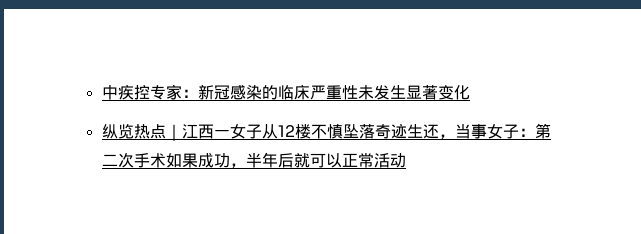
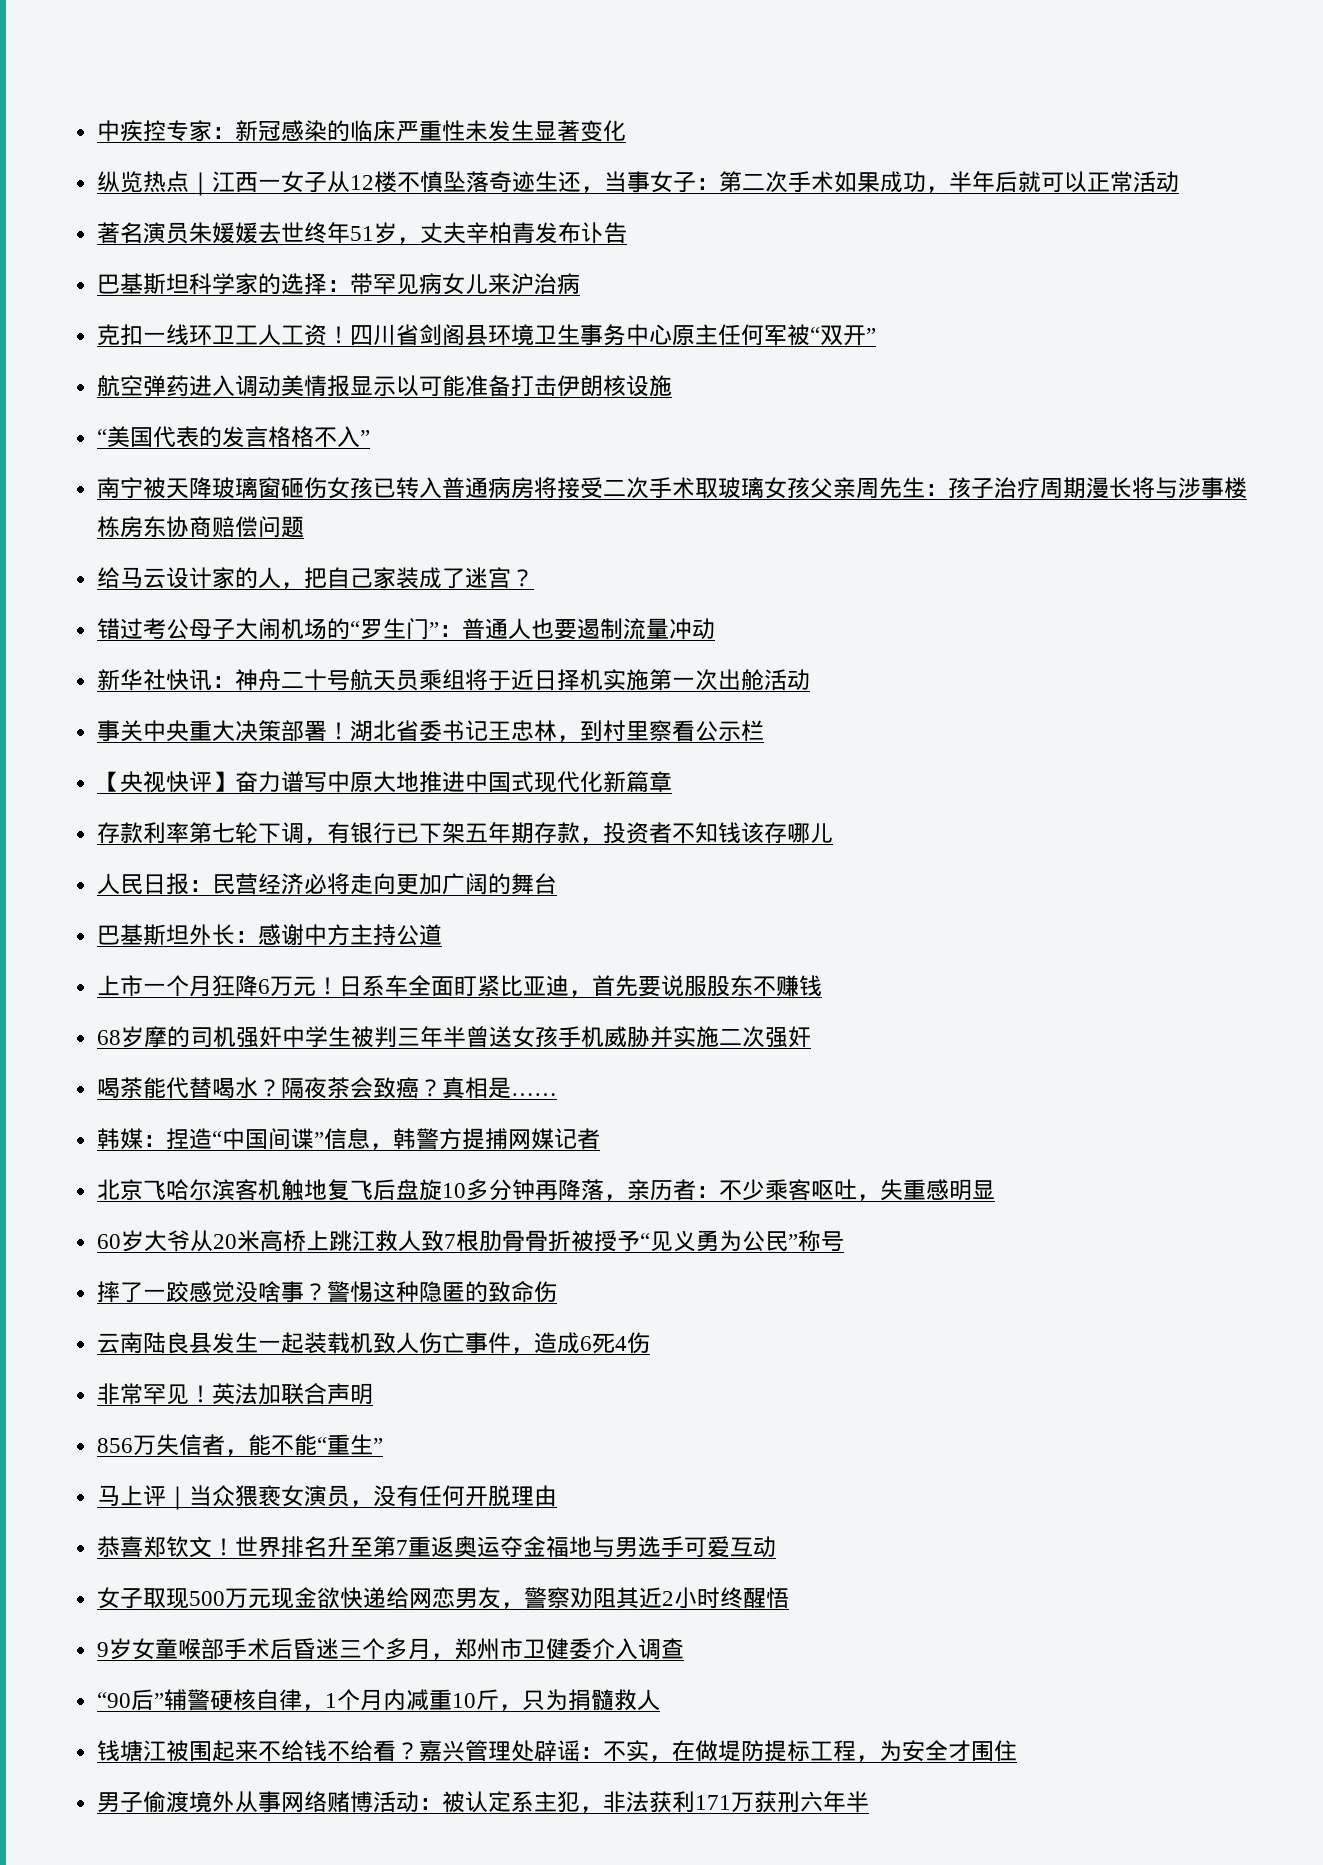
(406, 160) none -> [97,222,628,244] [97,273,581,295] [97,324,877,346] [97,375,673,397] [97,426,371,448] [97,477,1248,499] [97,516,305,538] [97,567,535,589] [97,618,716,640] [97,669,811,691] [97,720,765,742] [97,771,673,793] [97,822,834,844] [97,873,558,895] [97,924,443,946] [97,975,823,997] [97,1026,812,1048] [97,1077,558,1099] [97,1128,601,1150] [97,1179,996,1201] [97,1230,845,1252] [97,1281,558,1303] [97,1332,651,1354] [97,1383,374,1405] [97,1434,384,1456] [97,1485,558,1510] [97,1536,777,1558] [97,1587,790,1609] [97,1638,685,1660] [97,1689,661,1711] [97,1740,1018,1762] [97,1791,870,1813] // 著名演员朱媛媛去世终年51岁，丈夫辛柏青发布讣告 // 巴基斯坦科学家的选择：带罕见病女儿来沪治病 // 克扣一线环卫工人工资！四川省剑阁县环境卫生事务中心原主任何军被“双开” // 航空弹药进入调动美情报显示以可能准备打击伊朗核设施 // “美国代表的发言格格不入” // 南宁被天降玻璃窗砸伤女孩已转入普通病房将接受二次手术取玻璃女孩父亲周先生：孩子治疗周期漫长将与涉事楼栋房东协商赔偿问题 // 给马云设计家的人，把自己家装成了迷宫？ // 错过考公母子大闹机场的“罗生门”：普通人也要遏制流量冲动 // 新华社快讯：神舟二十号航天员乘组将于近日择机实施第一次出舱活动 // 事关中央重大决策部署！湖北省委书记王忠林，到村里察看公示栏 // 【央视快评】奋力谱写中原大地推进中国式现代化新篇章 // 存款利率第七轮下调，有银行已下架五年期存款，投资者不知钱该存哪儿 // 人民日报：民营经济必将走向更加广阔的舞台 // 巴基斯坦外长：感谢中方主持公道 // 上市一个月狂降6万元！日系车全面盯紧比亚迪，首先要说服股东不赚钱 // 68岁摩的司机强奸中学生被判三年半曾送女孩手机威胁并实施二次强奸 // 喝茶能代替喝水？隔夜茶会致癌？真相是…… // 韩媒：捏造“中国间谍”信息，韩警方提捕网媒记者 // 北京飞哈尔滨客机触地复飞后盘旋10多分钟再降落，亲历者：不少乘客呕吐，失重感明显 // 60岁大爷从20米高桥上跳江救人致7根肋骨骨折被授予“见义勇为公民”称号 // 摔了一跤感觉没啥事？警惕这种隐匿的致命伤 // 云南陆良县发生一起装载机致人伤亡事件，造成6死4伤 // 非常罕见！英法加联合声明 // 856万失信者，能不能“重生” // 马上评｜当众猥亵女演员，没有任何开脱理由 // 恭喜郑钦文！世界排名升至第7重返奥运夺金福地与男选手可爱互动 // 女子取现500万元现金欲快递给网恋男友，警察劝阻其近2小时终醒悟 // 9岁女童喉部手术后昏迷三个多月，郑州市卫健委介入调查 // “90后”辅警硬核自律，1个月内减重10斤，只为捐髓救人 // 钱塘江被围起来不给钱不给看？嘉兴管理处辟谣：不实，在做堤防提标工程，为安全才围住 // 男子偷渡境外从事网络赌博活动：被认定系主犯，非法获利171万获刑六年半

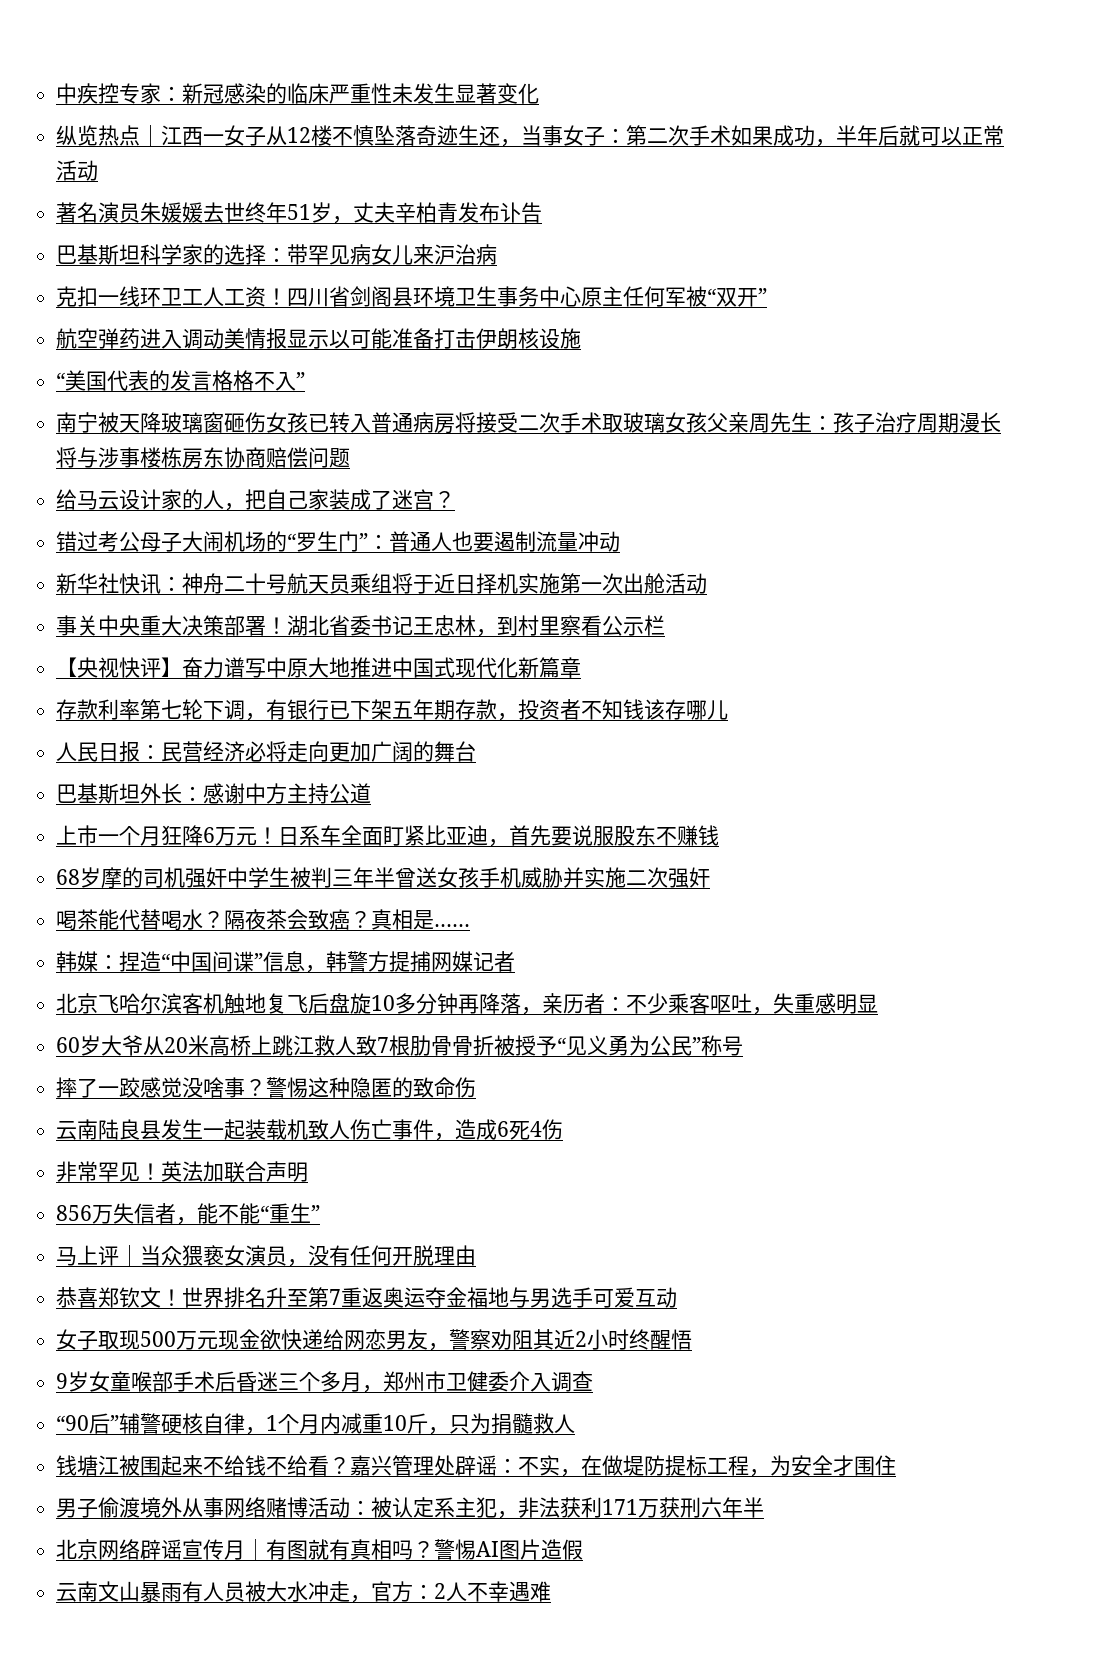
(870, 1802) none -> [56,1539,584,1560] [56,1581,552,1603] // 北京网络辟谣宣传月│有图就有真相吗？警惕AI图片造假 // 云南文山暴雨有人员被大水冲走，官方：2人不幸遇难

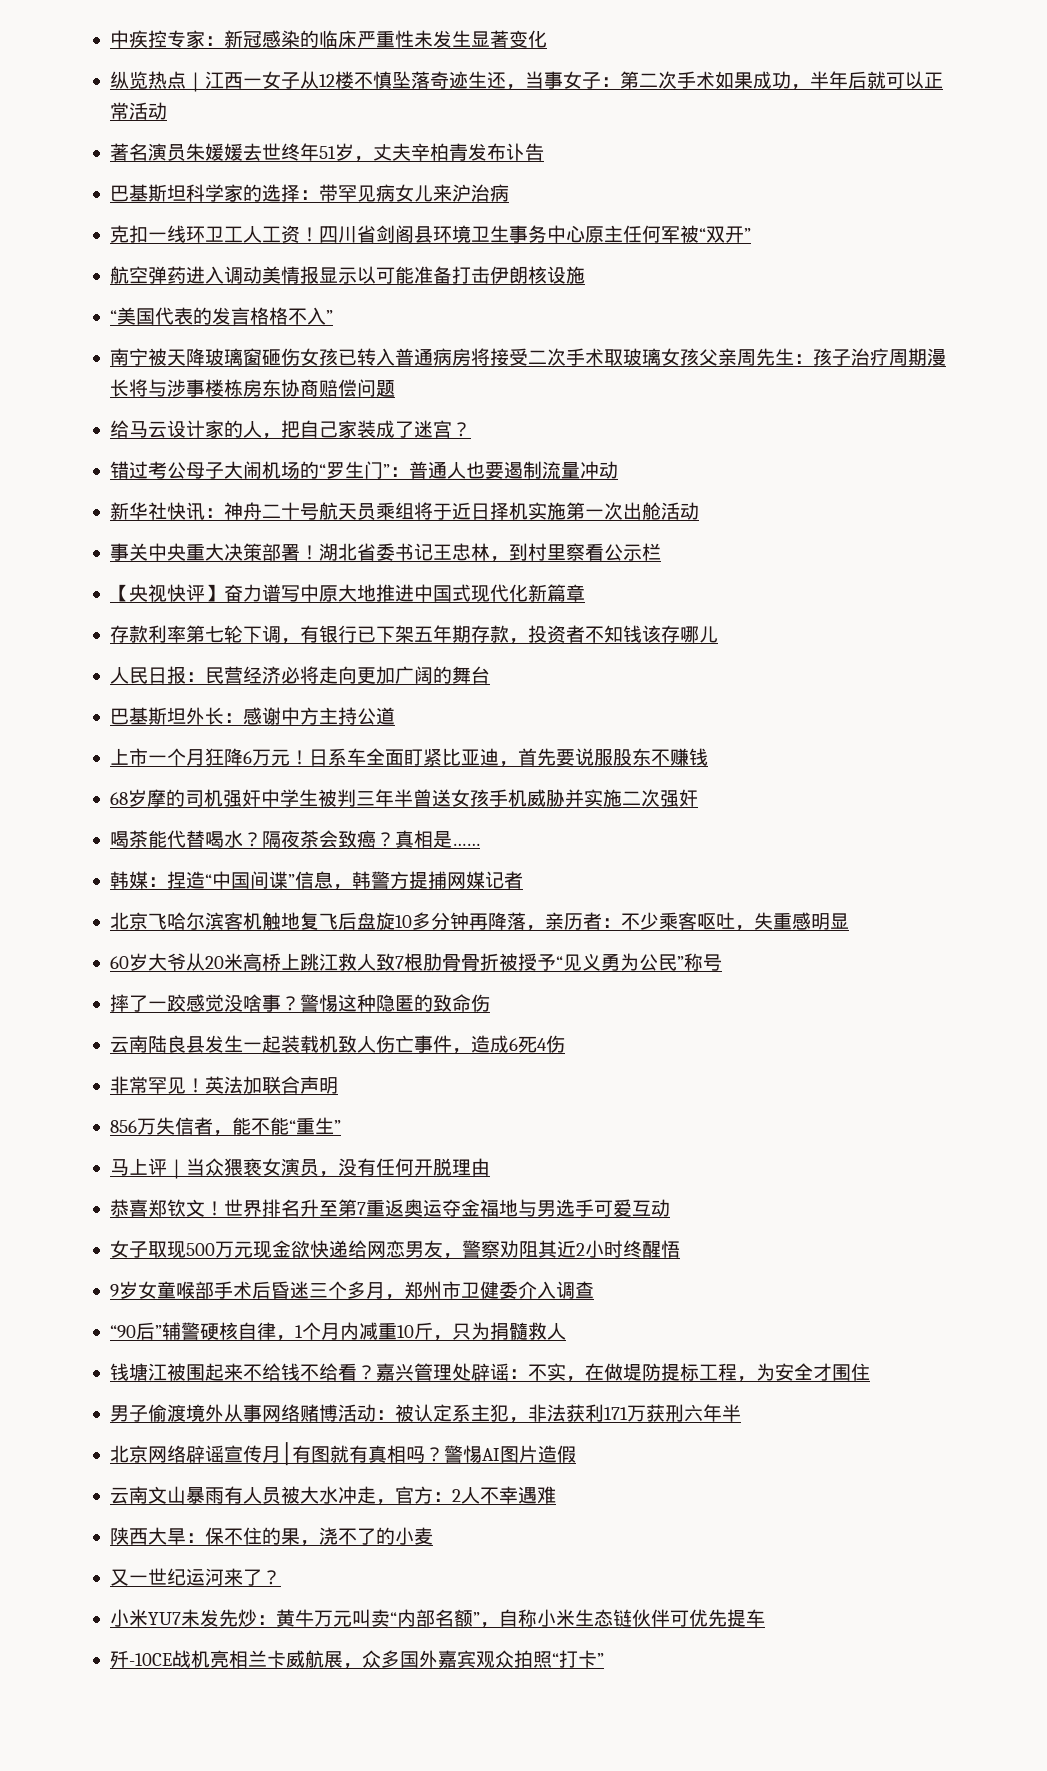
(552, 1591) none -> [109,1527,433,1546] [109,1568,281,1586] [109,1609,765,1628] [109,1650,604,1669] // 陕西大旱：保不住的果，浇不了的小麦 // 又一世纪运河来了？ // 小米YU7未发先炒：黄牛万元叫卖“内部名额”，自称小米生态链伙伴可优先提车 // 歼-10CE战机亮相兰卡威航展，众多国外嘉宾观众拍照“打卡”

